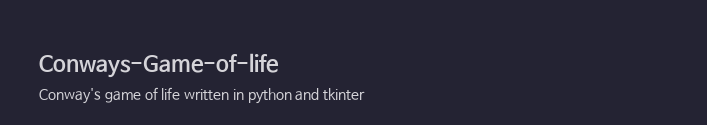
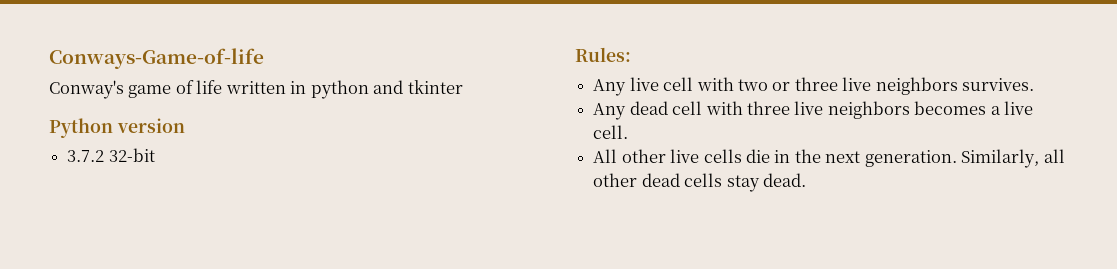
(366, 94) none -> [49,118,185,138] [67,148,155,162] [575,47,631,62] [593,77,1035,96] [593,101,1034,120] [593,125,629,139] [593,149,1065,168] [593,173,806,192] // Python version // 3.7.2 32-bit // Rules: // Any live cell with two or three live neighbors survives. // Any dead cell with three live neighbors becomes a live cell. // All other live cells die in the next generation. Similarly, all other dead cells stay dead.

